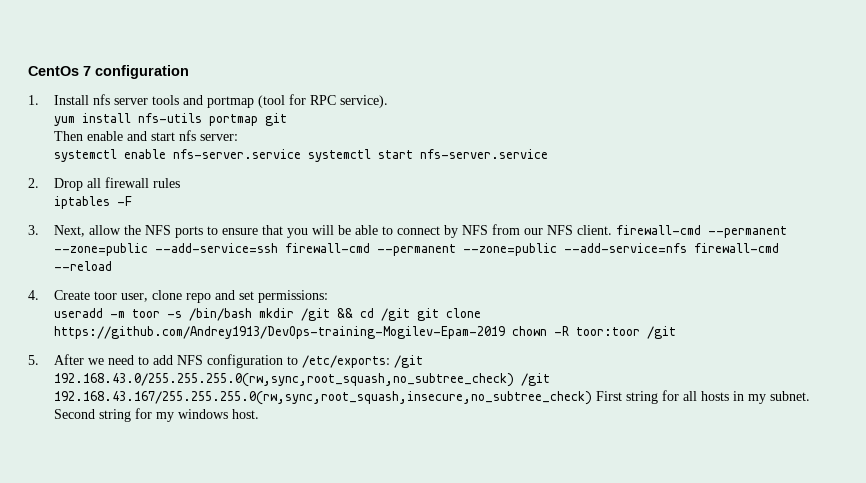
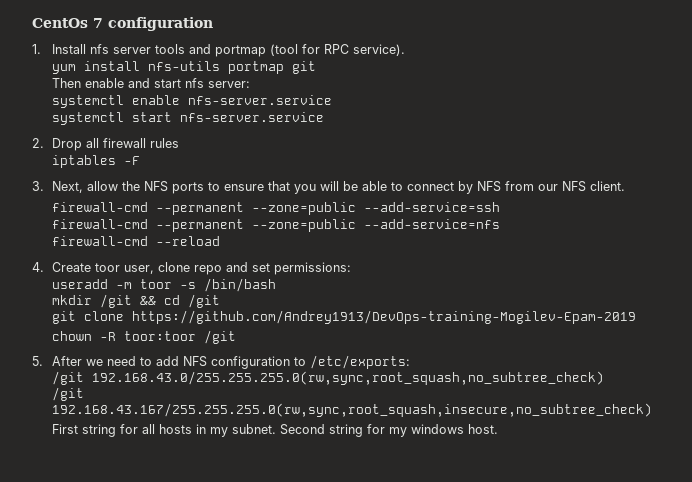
(301, 154) none -> (332, 100) //
(612, 230) none -> (625, 186) //
(278, 248) none -> (500, 207) //
(687, 248) none -> (500, 224) //
(252, 314) none -> (276, 285) //
(410, 314) none -> (220, 301) //
(505, 332) none -> (636, 317) //
(390, 361) none -> (410, 362) //
(514, 380) none -> (604, 378) //
(592, 398) none -> (652, 410) //

